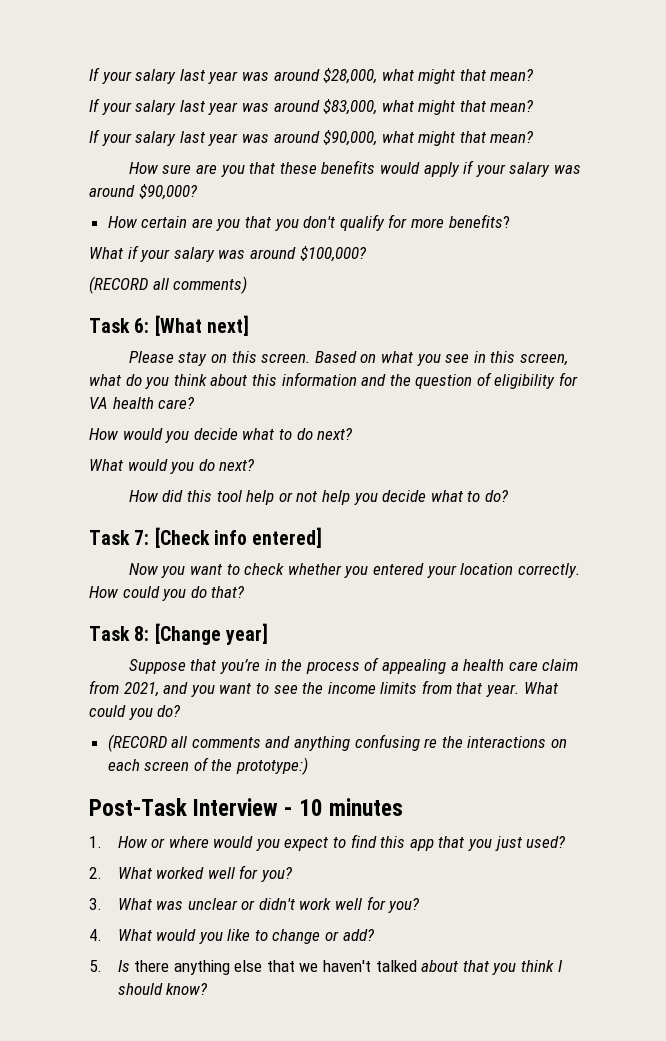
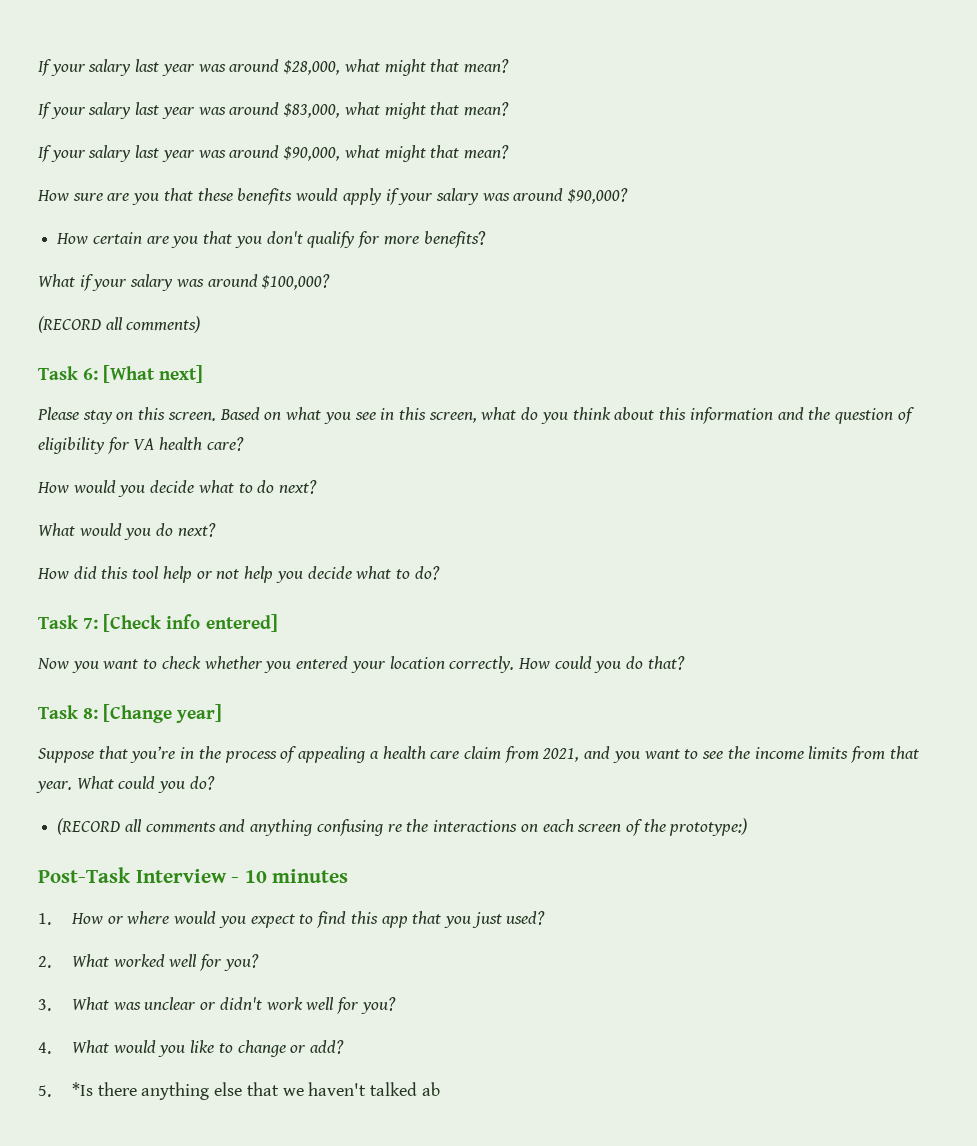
[117,960,130,972] Is -> [71,1082,93,1096] *Is
[421,960,563,975] [117,983,209,995] about that you think I should know? -> [421,1082,440,1096] ab

